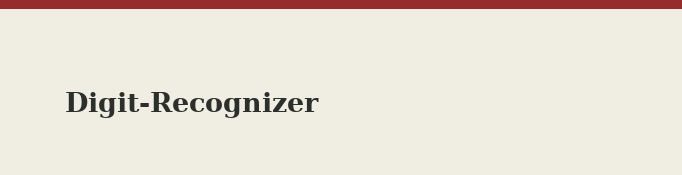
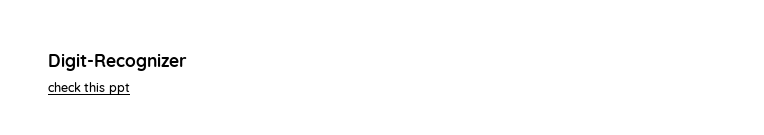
(319, 105) none -> [48,82,130,95] // check this ppt

